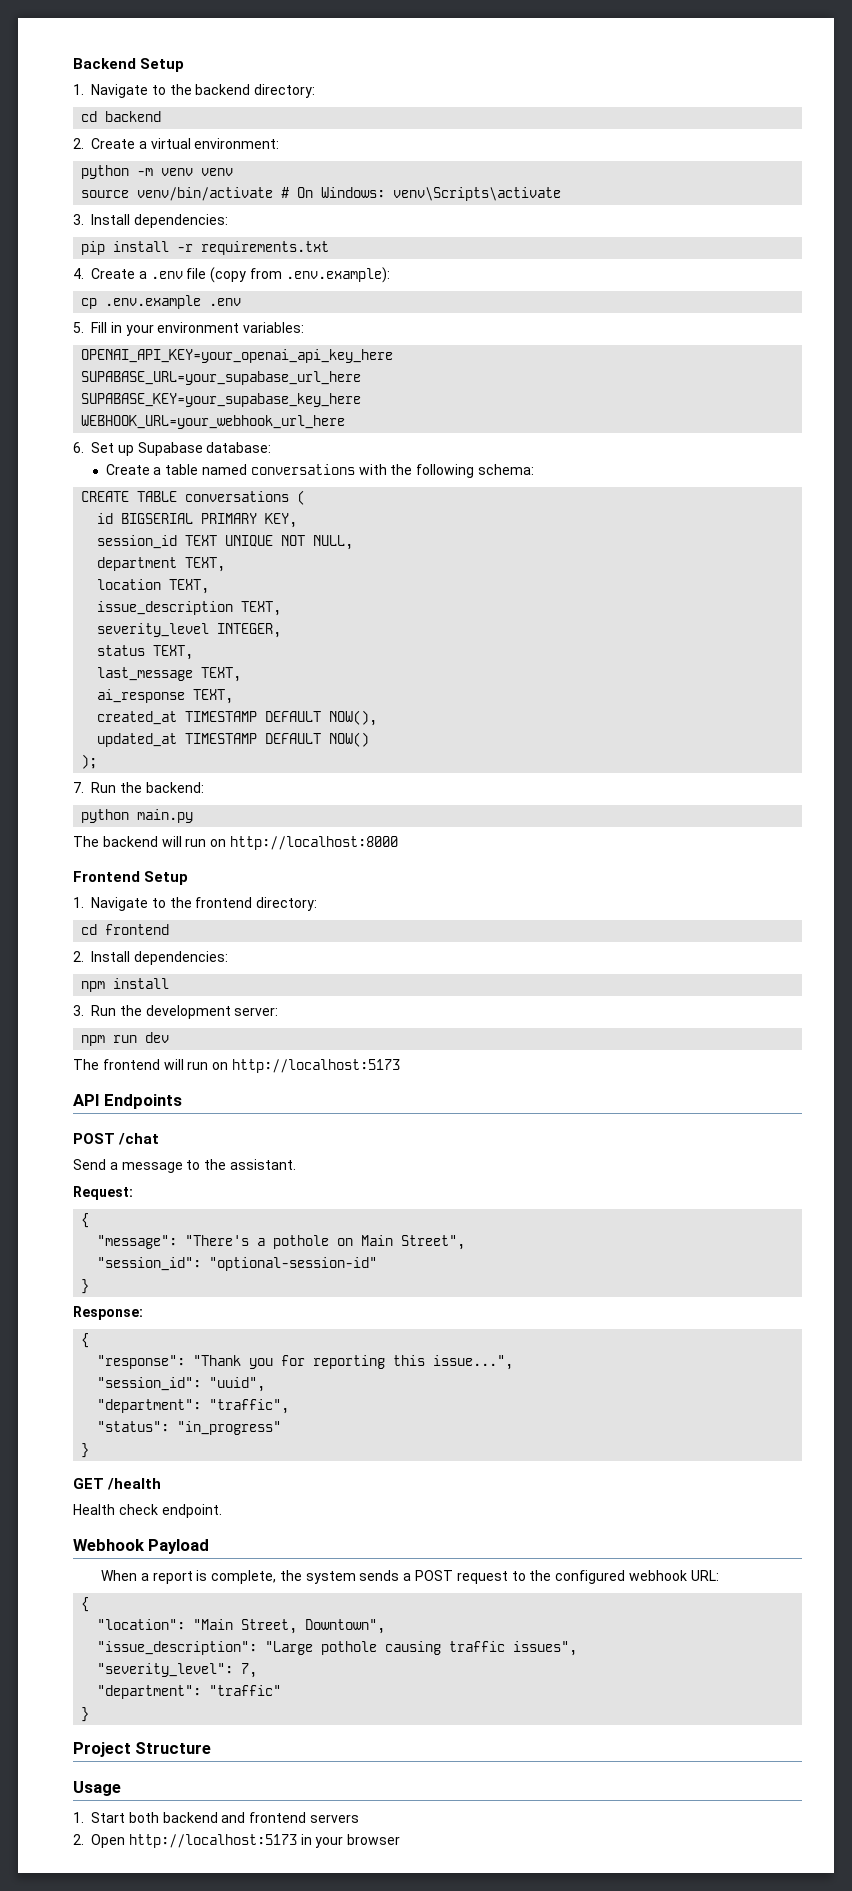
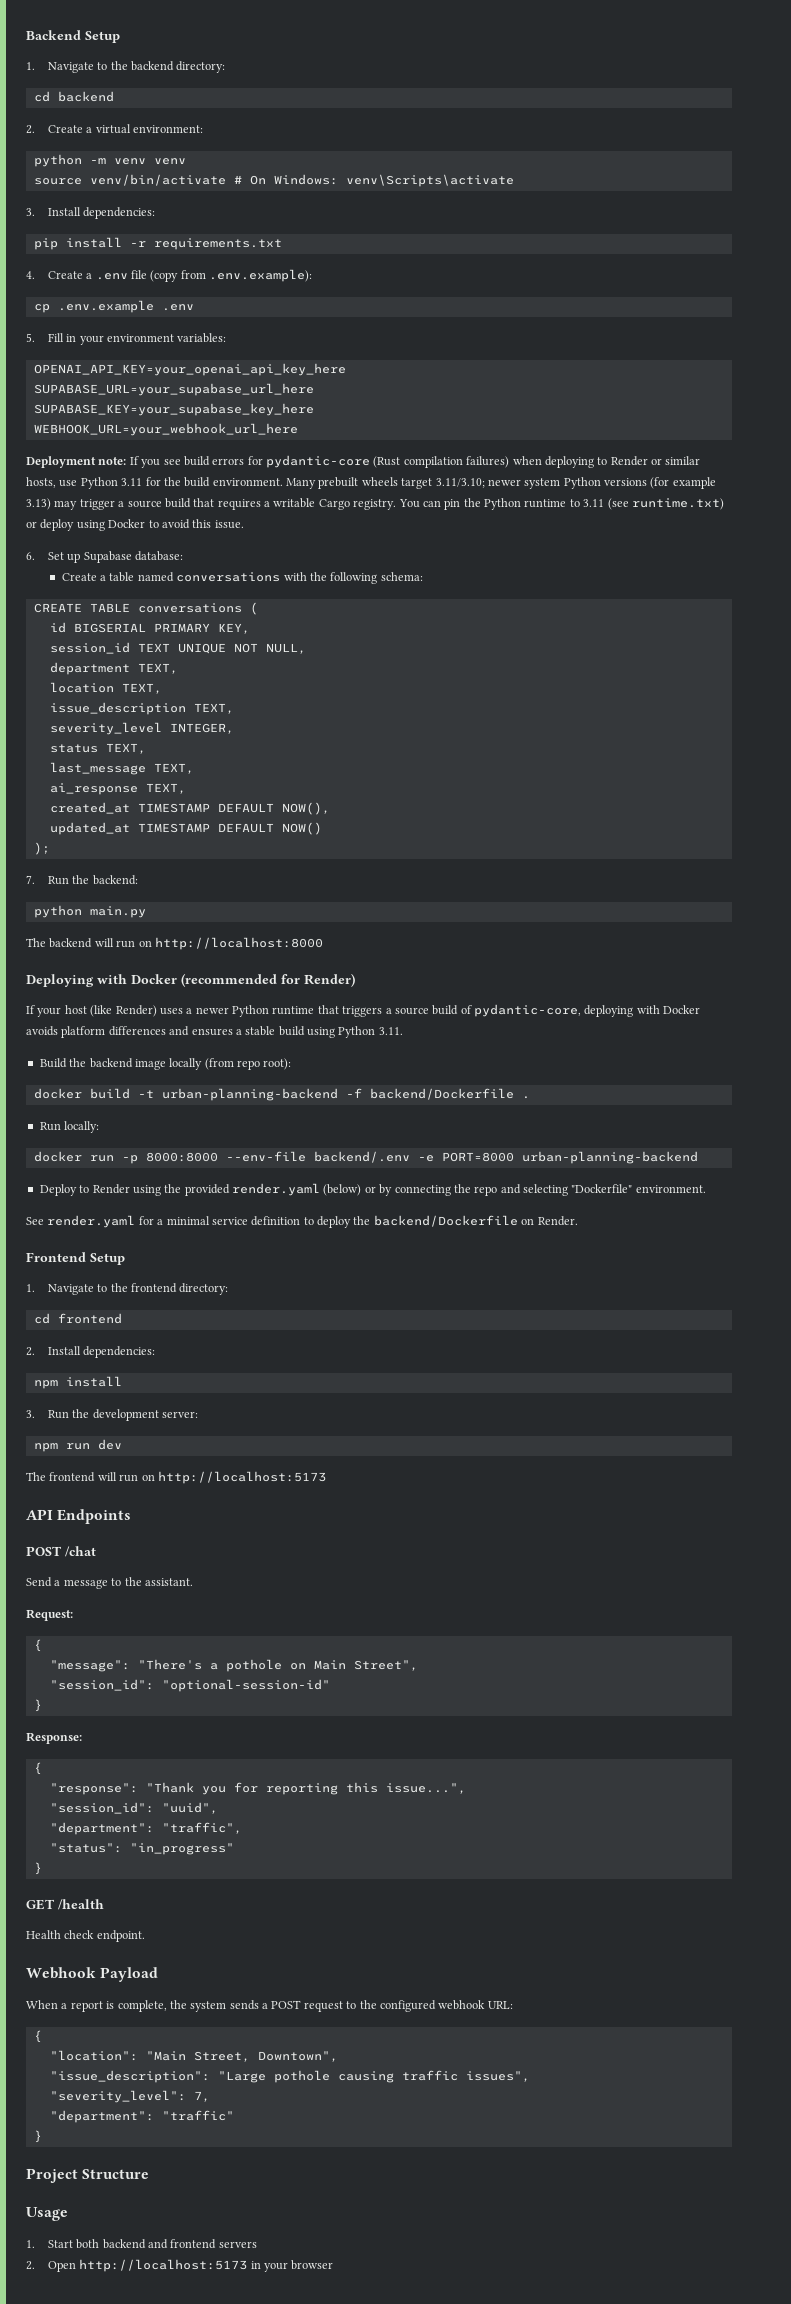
(346, 422) none -> [26,455,701,468] [26,477,716,489] [26,498,724,510] [26,519,244,531] // Deployment note: If you see build errors for pydantic-core (Rust compilation failures) when deploying to Render or similar hosts, use Python 3.11 for the build environment. Many prebuilt wheels target 3.11/3.10; newer system Python versions (for example 3.13) may trigger a source build that requires a writable Cargo registry. You can pin the Python runtime to 3.11 (see runtime.txt) or deploy using Docker to avoid this issue.
(398, 843) none -> [26,973,355,987] [26,1004,701,1017] [26,1026,403,1038] [39,1058,292,1070] [33,1088,530,1101] [39,1121,100,1133] [33,1151,698,1164] [39,1183,706,1196] [26,1215,578,1228] // Deploying with Docker (recommended for Render) // If your host (like Render) uses a newer Python runtime that triggers a source build of pydantic-core, deploying with Docker avoids platform differences and ensures a stable build using Python 3.11. // Build the backend image locally (from repo root): // docker build -t urban-planning-backend -f backend/Dockerfile . // Run locally: // docker run -p 8000:8000 --env-file backend/.env -e PORT=8000 urban-planning-backend // Deploy to Render using the provided render.yaml (below) or by connecting the repo and selecting "Dockerfile" environment. // See render.yaml for a minimal service definition to deploy the backend/Dockerfile on Render.

